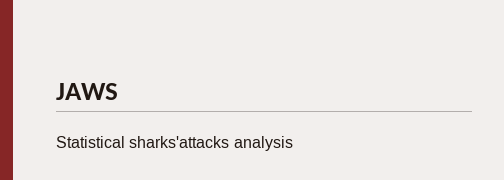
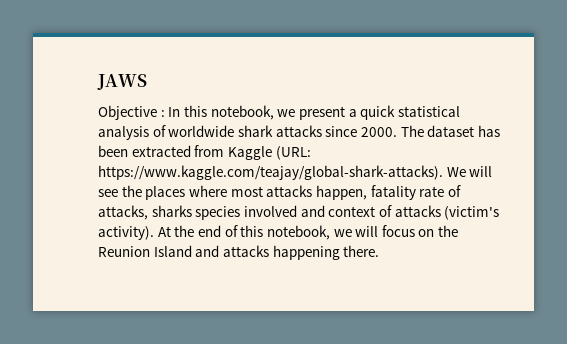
[56,136,293,151] Statistical sharks'attacks analysis -> [98,105,460,120] [98,125,500,140] [98,145,311,160] [98,165,493,180] [98,185,461,200] [98,205,500,220] [98,225,459,240] [98,245,380,260] Objective : In this notebook, we present a quick statistical analysis of worldwide shark attacks since 2000. The dataset has been extracted from Kaggle (URL: https://www.kaggle.com/teajay/global-shark-attacks). We will see the places where most attacks happen, fatality rate of attacks, sharks species involved and context of attacks (victim's activity). At the end of this notebook, we will focus on the Reunion Island and attacks happening there.

